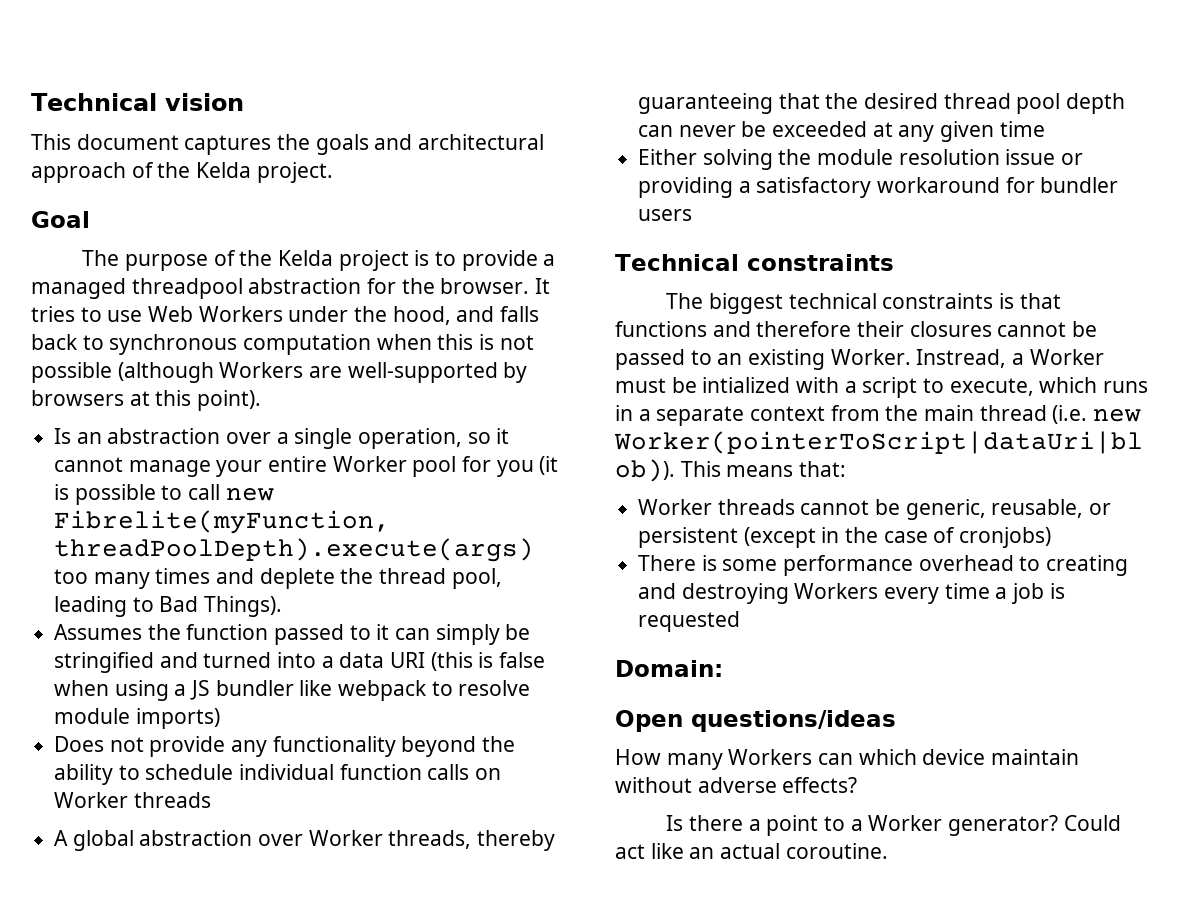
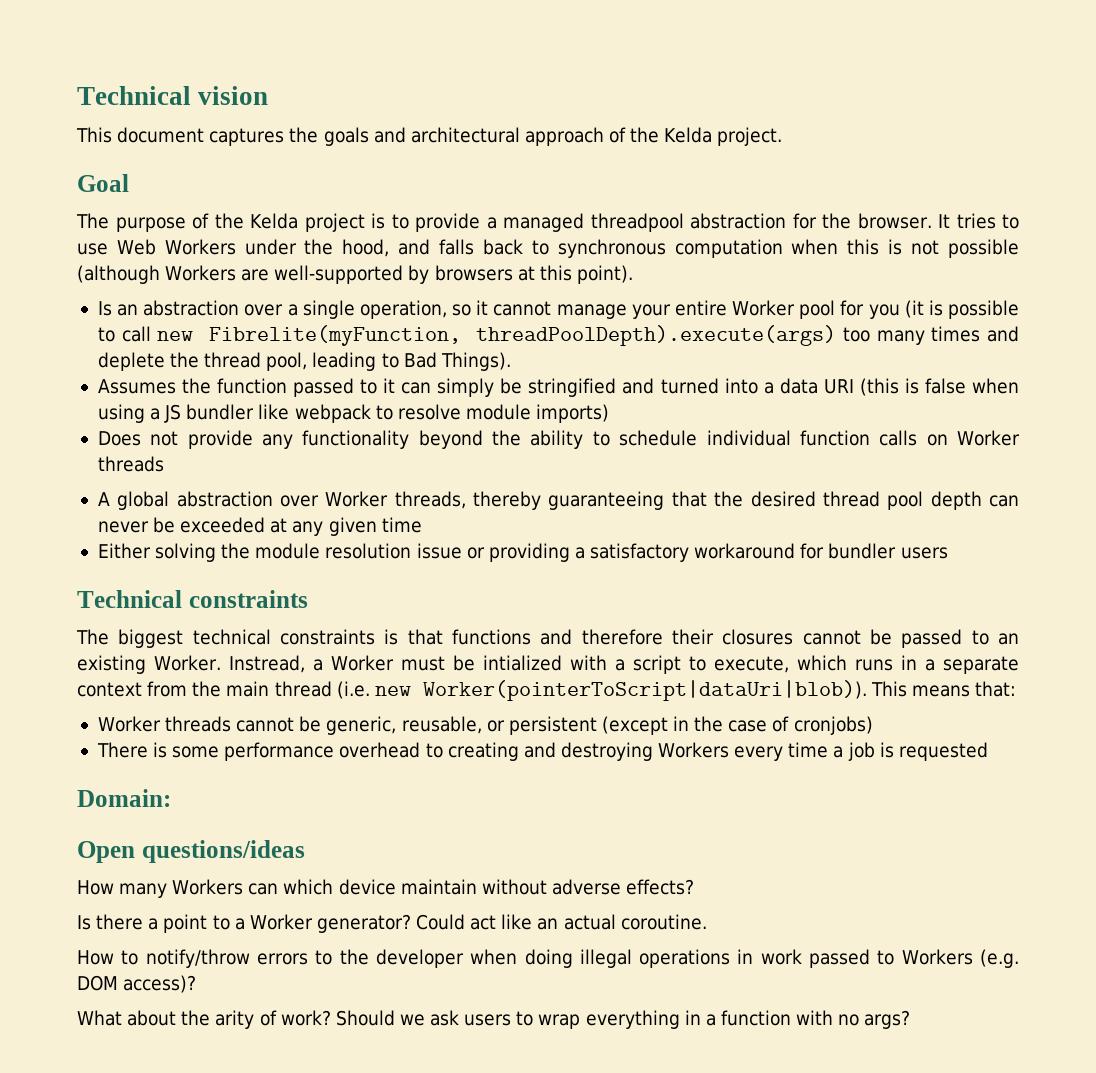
(888, 851) none -> [77,949,1019,968] [77,975,197,993] [77,1010,911,1029] // How to notify/throw errors to the developer when doing illegal operations in work passed to Workers (e.g. DOM access)? // What about the arity of work? Should we ask users to wrap everything in a function with no args?

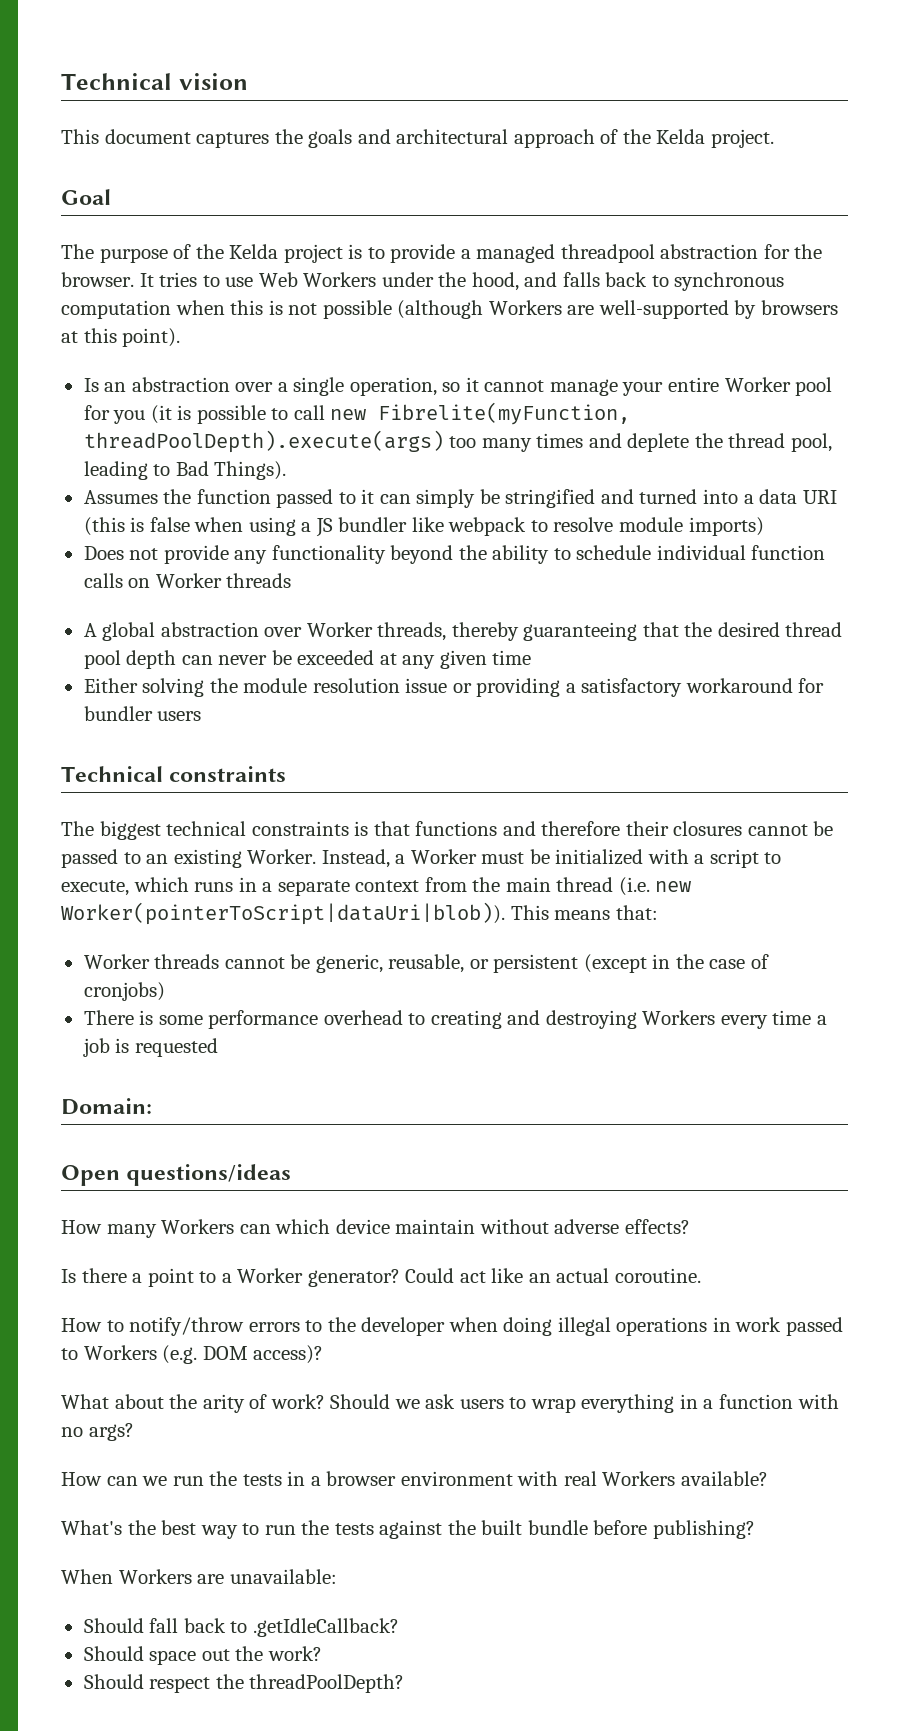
[228,655,305,673] Instread, -> [321,849,390,868] Instead,
[482,655,562,671] intialized -> [555,849,644,865] initialized
(911, 1019) none -> [61,1471,768,1486] [61,1520,755,1539] [61,1569,337,1584] [83,1618,399,1637] [83,1646,322,1665] [83,1674,405,1693] // How can we run the tests in a browser environment with real Workers available? // What's the best way to run the tests against the built bundle before publishing? // When Workers are unavailable: // Should fall back to .getIdleCallback? // Should space out the work? // Should respect the threadPoolDepth?

